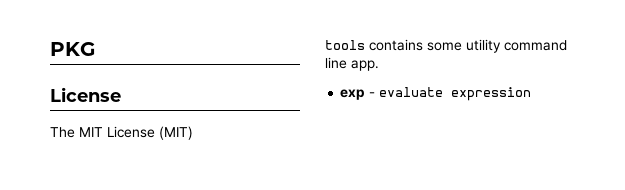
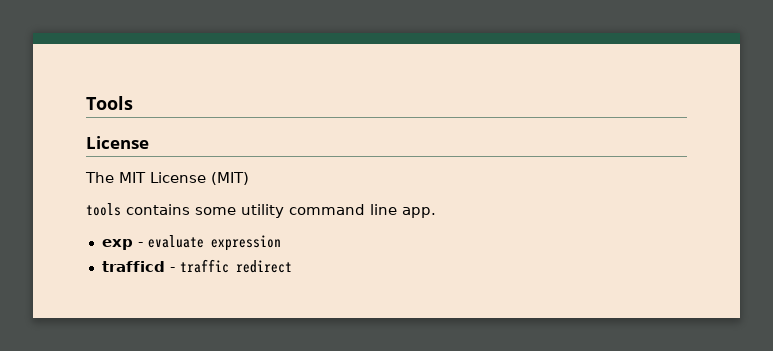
[50,42,95,56] PKG -> [86,96,133,110] Tools
(532, 94) none -> [101,259,292,273] // trafficd - traffic redirect

